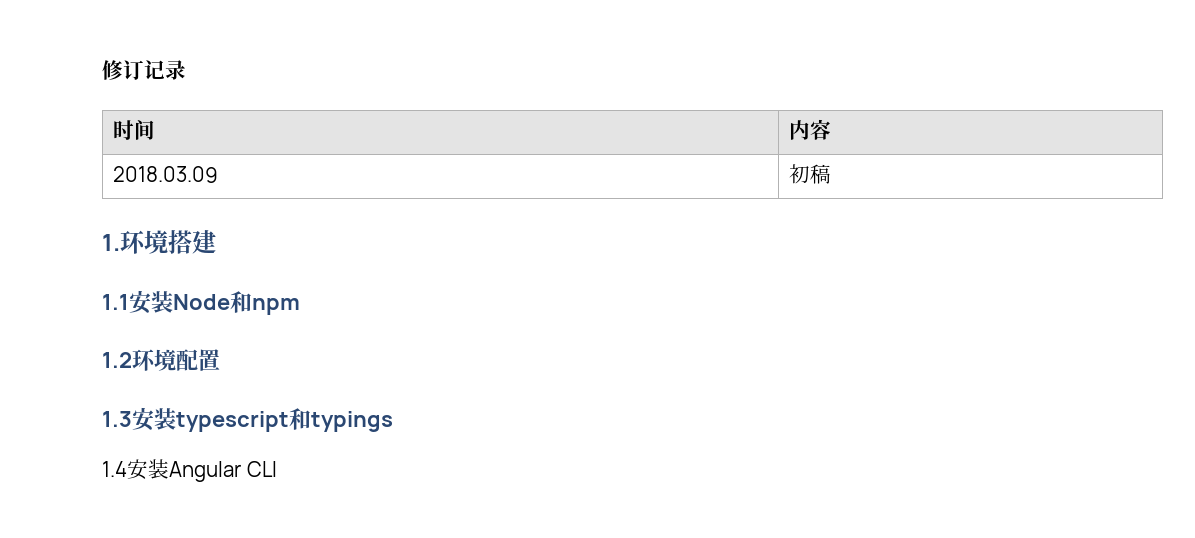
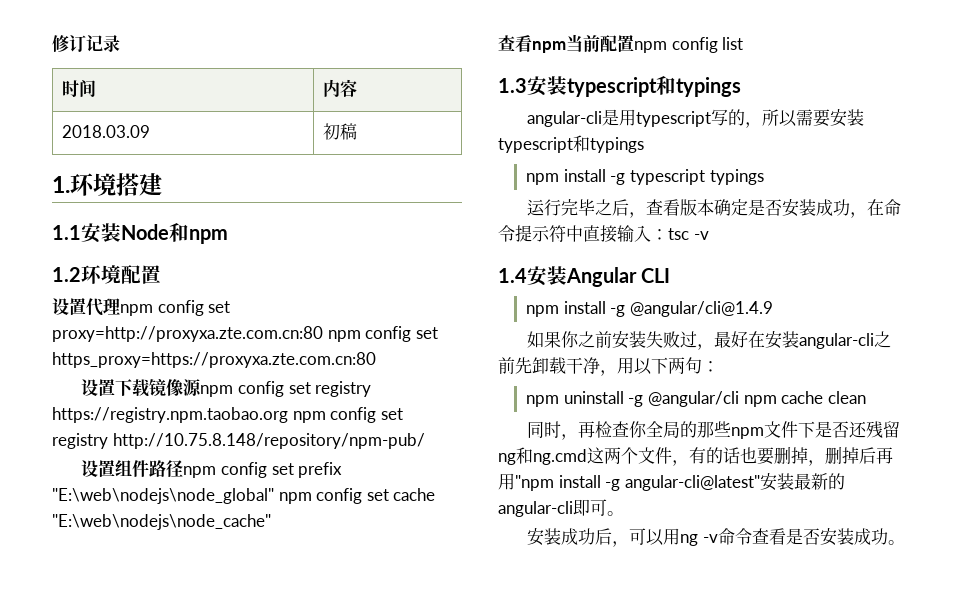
(220, 360) none -> [52,298,231,316] [52,326,438,342] [52,352,376,368] [81,379,372,397] [52,407,403,423] [52,433,425,449] [81,460,343,478] [52,488,436,504] [52,514,271,530] [498,34,744,53] // 设置代理npm config set proxy=http://proxyxa.zte.com.cn:80 npm config set https_proxy=https://proxyxa.zte.com.cn:80 // 设置下载镜像源npm config set registry https://registry.npm.taobao.org npm config set registry http://10.75.8.148/repository/npm-pub/ // 设置组件路径npm config set prefix "E:\web\nodejs\node_global" npm config set cache "E:\web\nodejs\node_cache" // 查看npm当前配置npm config list
[102,459,277,482] 1.4安装Angular CLI -> [527,109,865,128] [498,135,644,153] [526,169,764,185] [527,199,902,218] [498,225,709,243] [498,266,671,287] [526,301,773,317] [527,331,892,350] [498,357,719,376] [526,391,866,407] [527,421,901,440] [498,446,893,466] [498,473,845,491] [498,499,624,517] [527,528,905,547] angular-cli是用typescript写的，所以需要安装typescript和typings // npm install -g typescript typings // 运行完毕之后，查看版本确定是否安装成功，在命令提示符中直接输入：tsc -v // 1.4安装Angular CLI // npm install -g @angular/cli@1.4.9 // 如果你之前安装失败过，最好在安装angular-cli之前先卸载干净，用以下两句： // npm uninstall -g @angular/cli npm cache clean // 同时，再检查你全局的那些npm文件下是否还残留ng和ng.cmd这两个文件，有的话也要删掉，删掉后再用"npm install -g angular-cli@latest"安装最新的angular-cli即可。 // 安装成功后，可以用ng -v命令查看是否安装成功。

